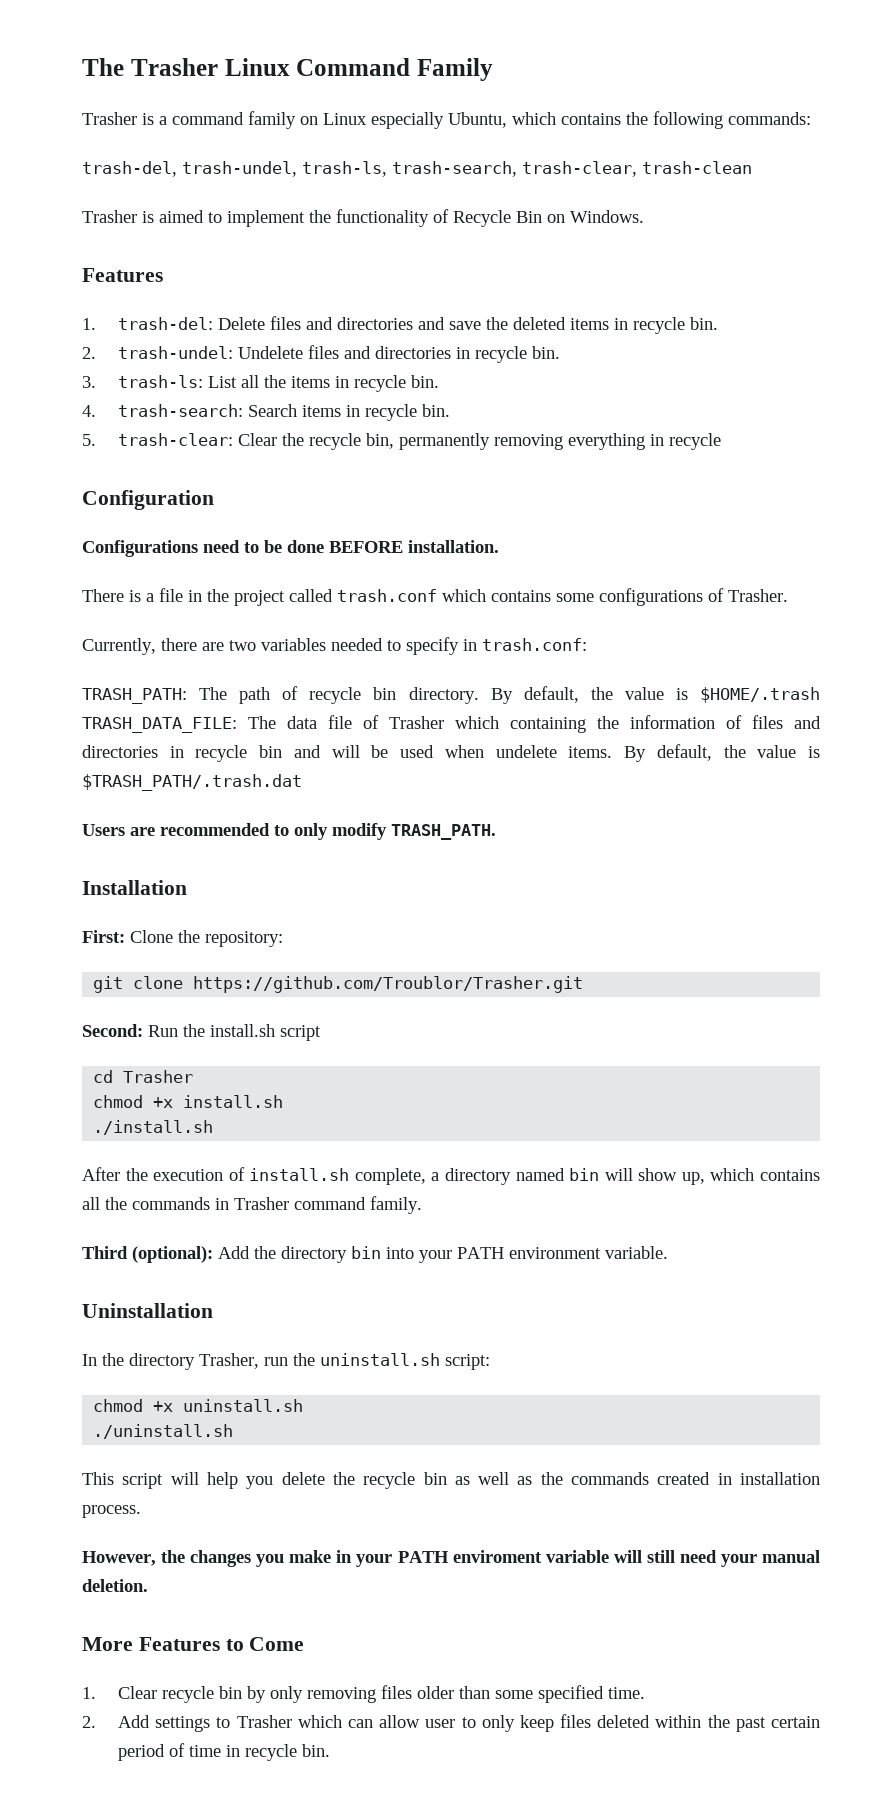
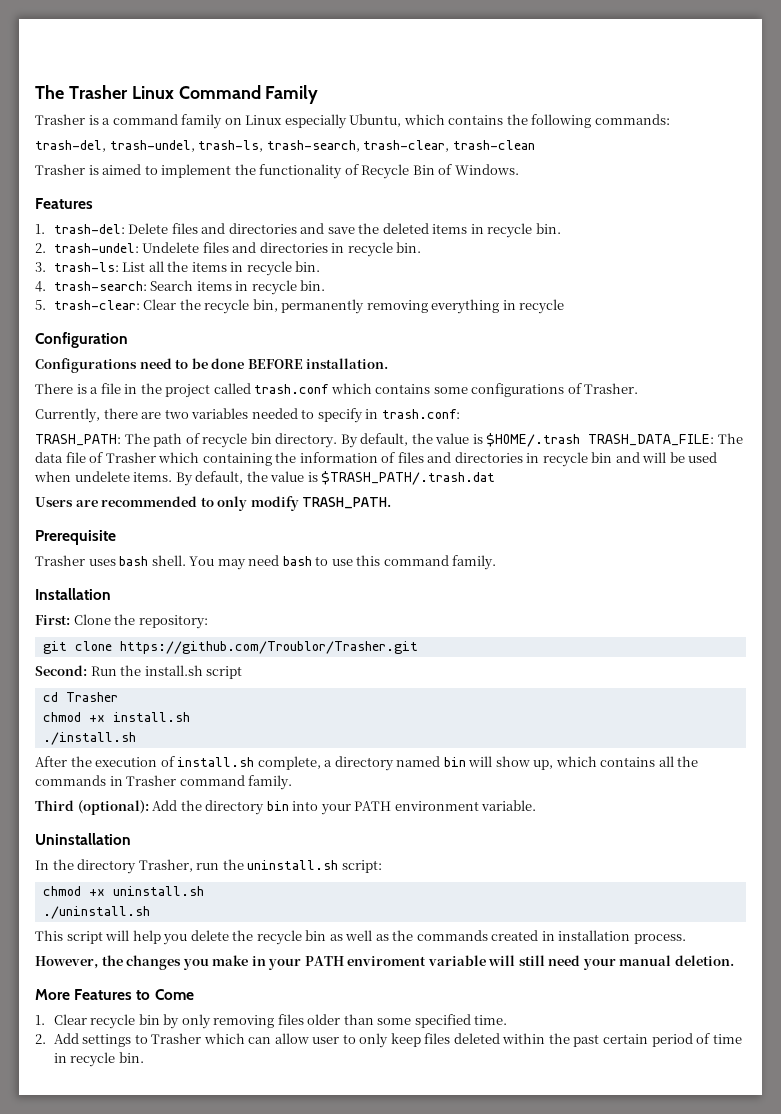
[547,214,565,223] on -> [438,164,453,175] of
(496, 832) none -> [35,530,116,545] [35,555,497,570] // Prerequisite // Trasher uses bash shell. You may need bash to use this command family.

